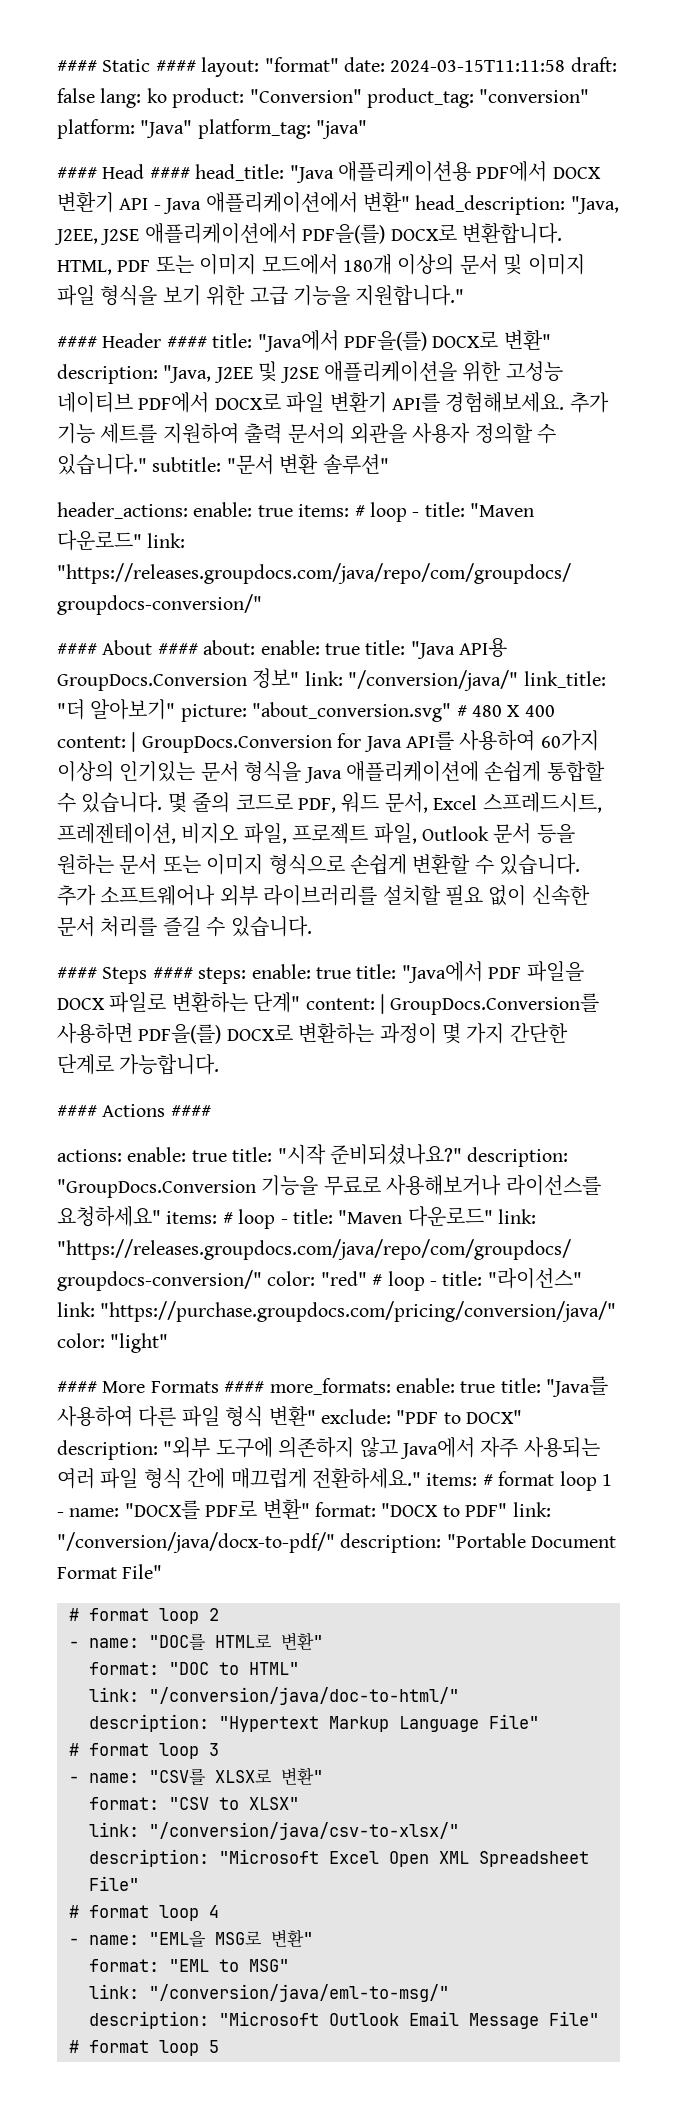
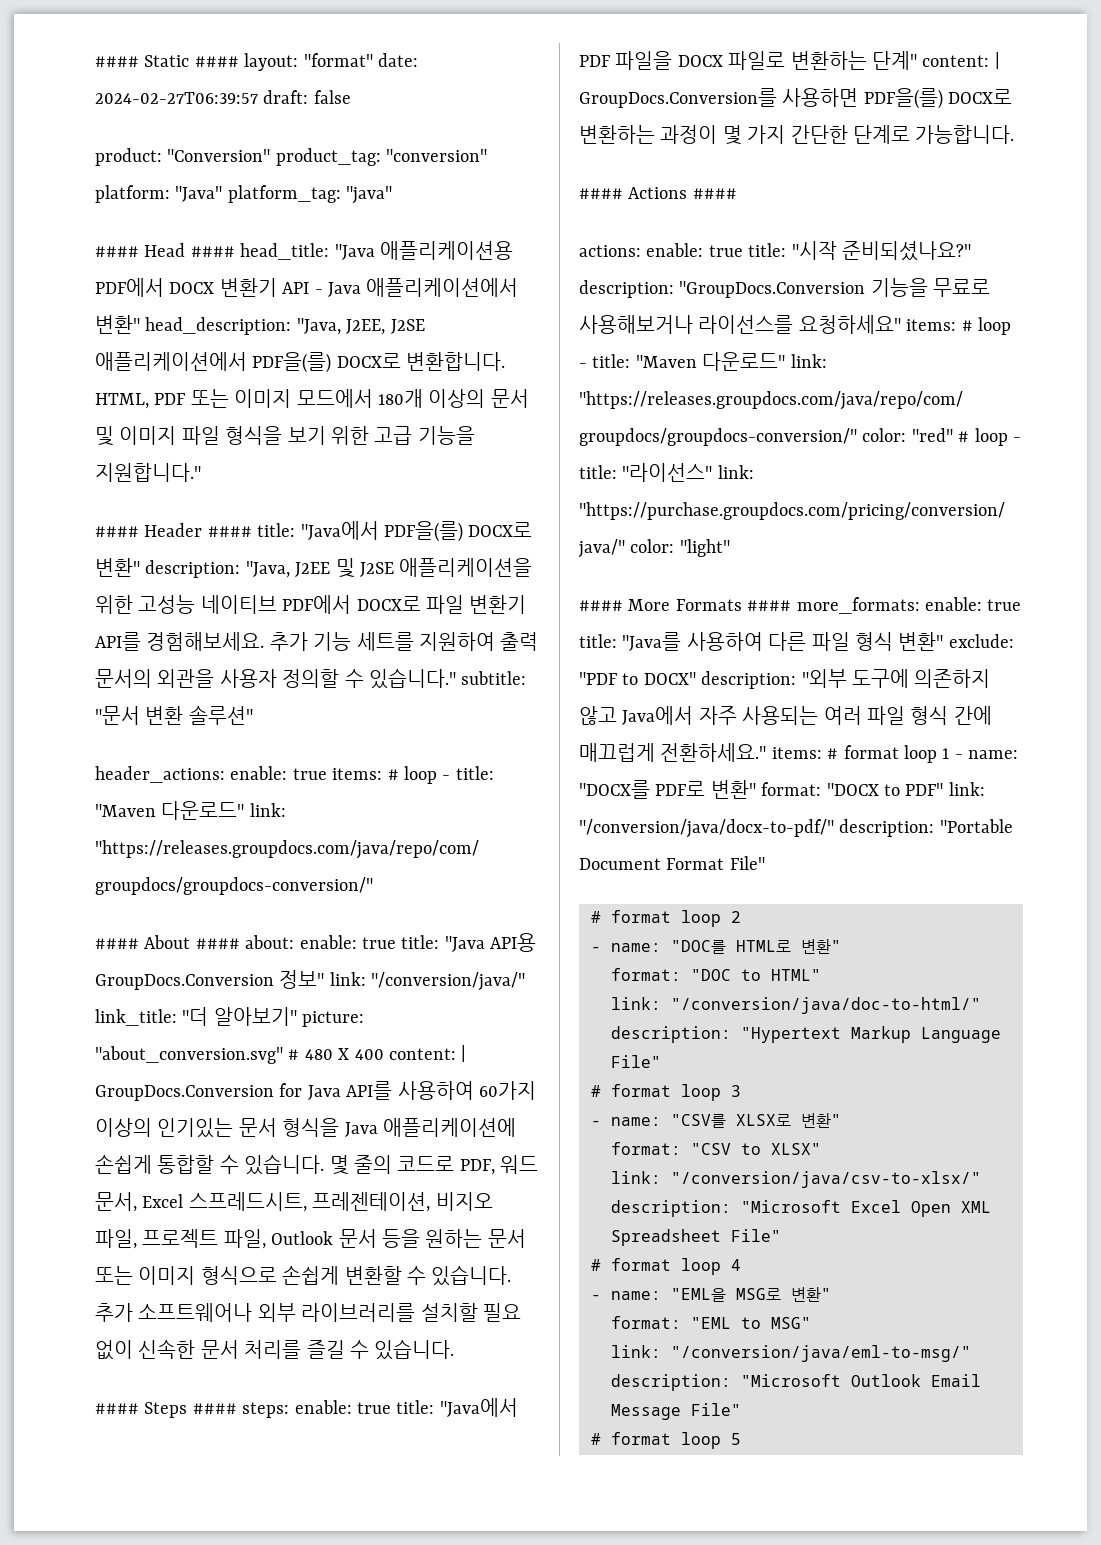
[390,60,566,72] 2024-03-15T11:11:58 -> [95,92,258,104] 2024-02-27T06:39:57
[100,88,167,108] lang: ko -> (351, 97) //

